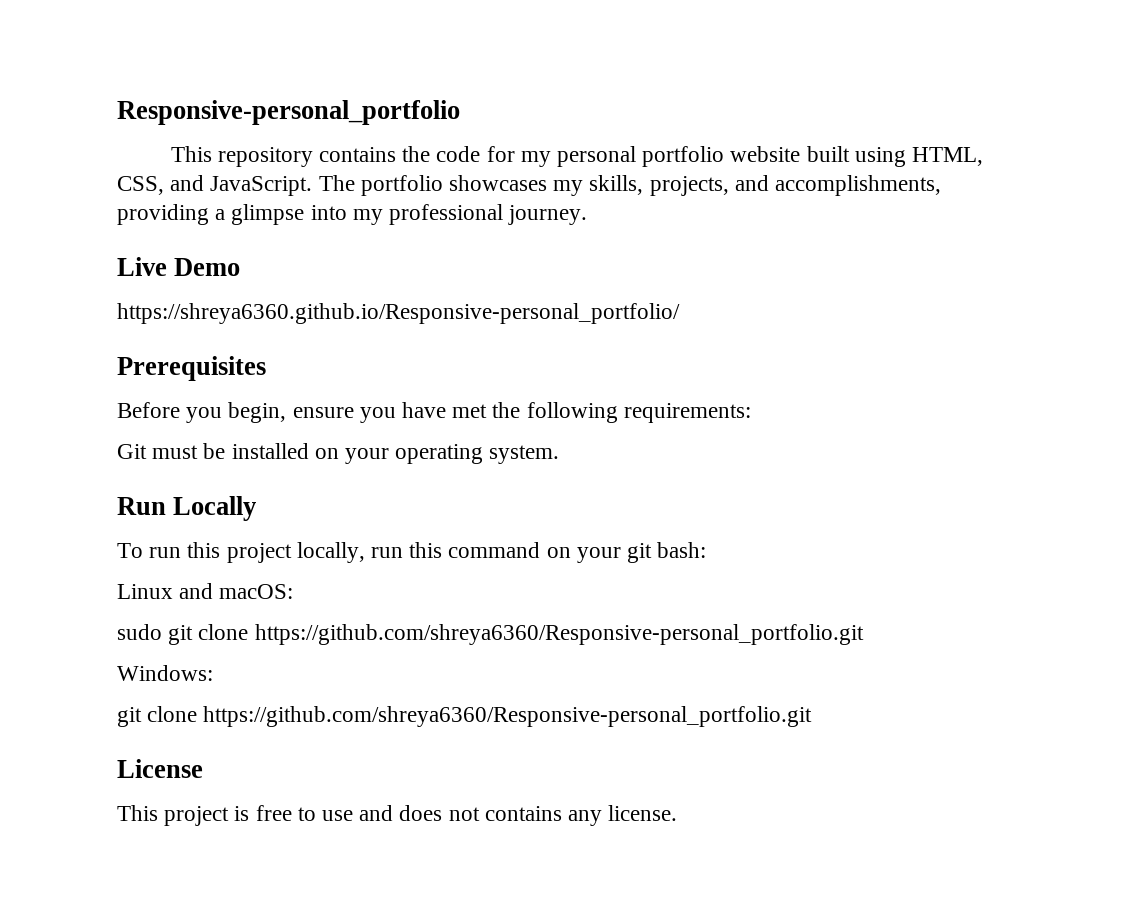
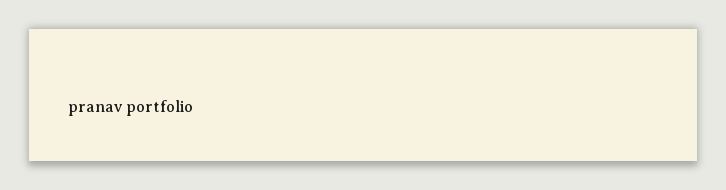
[117,100,460,125] [170,146,984,167] [117,175,942,196] [117,204,588,225] [117,257,241,276] [117,303,680,324] [117,356,266,381] [117,402,751,423] [117,443,560,464] [117,496,257,521] [117,542,707,563] [117,583,294,599] [117,624,864,645] [117,665,213,681] [117,706,813,727] [117,759,203,778] [117,805,678,826] Responsive-personal_portfolio // This repository contains the code for my personal portfolio website built using HTML, CSS, and JavaScript. The portfolio showcases my skills, projects, and accomplishments, providing a glimpse into my professional journey. // Live Demo // https://shreya6360.github.io/Responsive-personal_portfolio/ // Prerequisites // Before you begin, ensure you have met the following requirements: // Git must be installed on your operating system. // Run Locally // To run this project locally, run this command on your git bash: // Linux and macOS: // sudo git clone https://github.com/shreya6360/Responsive-personal_portfolio.git // Windows: // git clone https://github.com/shreya6360/Responsive-personal_portfolio.git // License // This project is free to use and does not contains any license. -> [68,100,194,116] pranav portfolio

